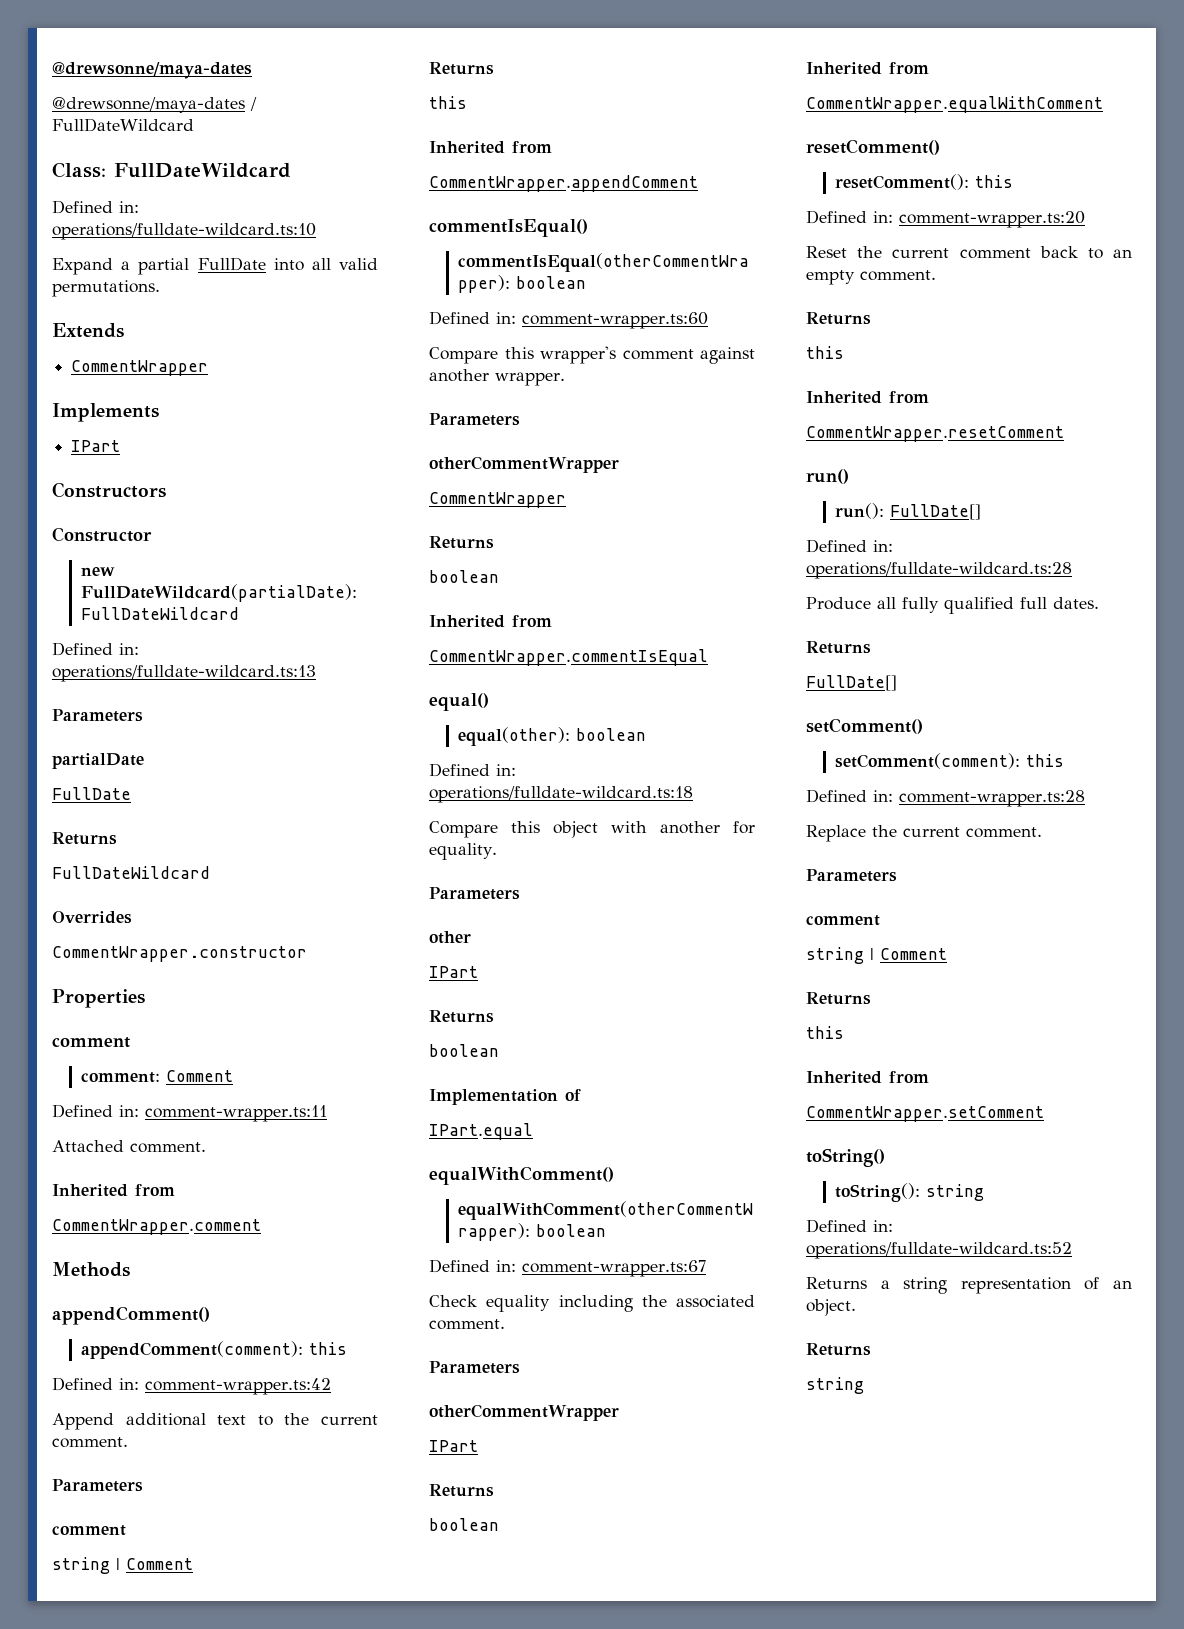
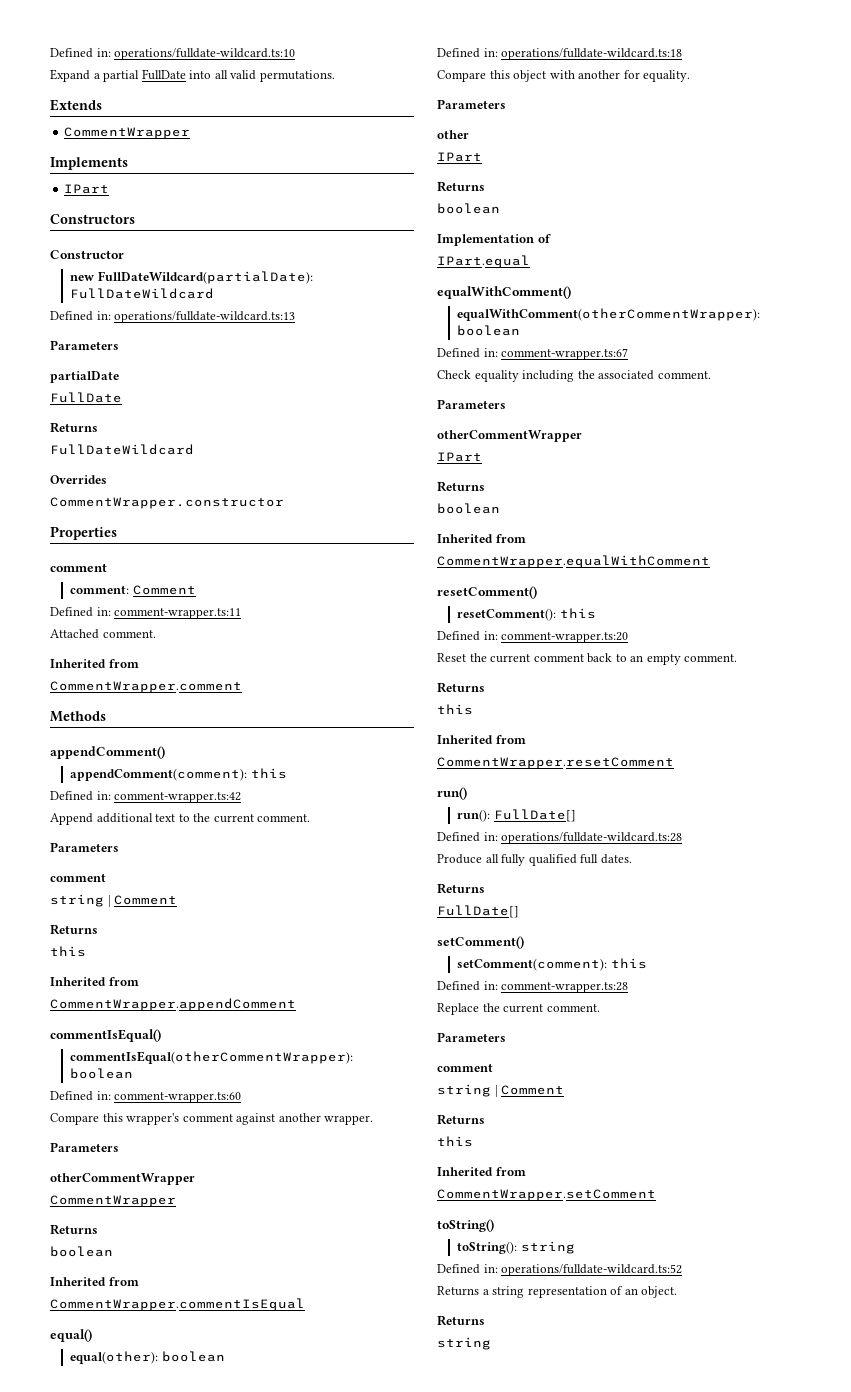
[52,62,252,79] [52,97,257,113] [52,118,194,132] [52,162,291,178] @drewsonne/maya-dates // @drewsonne/maya-dates / FullDateWildcard // Class: FullDateWildcard // -> (50, 53) none

